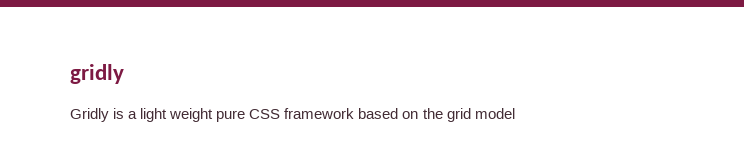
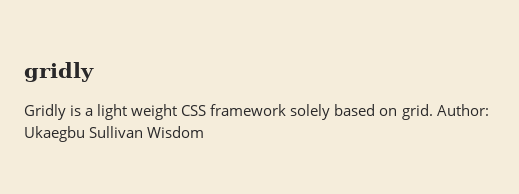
[216,110,246,122] pure -> (178, 112) none
(355, 113) none -> [290,104,331,120] solely
[422,108,515,122] the grid model -> [401,104,489,120] [24,126,205,142] grid. Author: Ukaegbu Sullivan Wisdom

